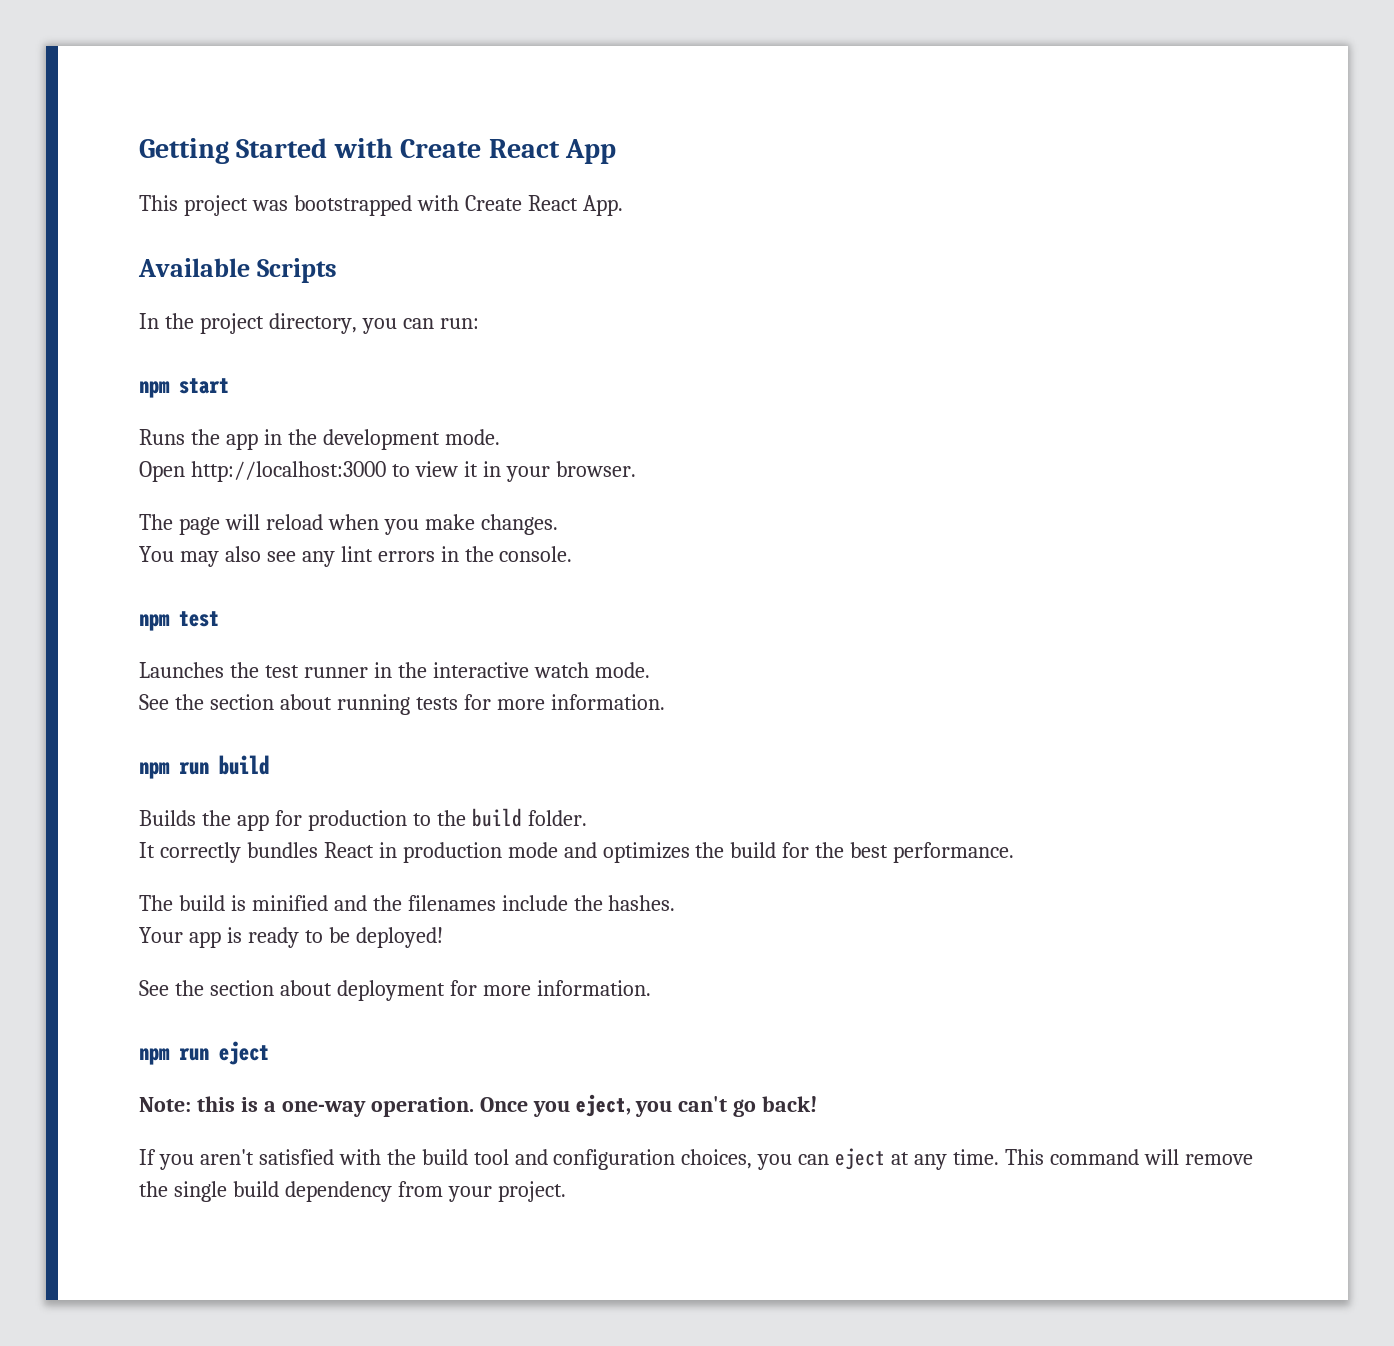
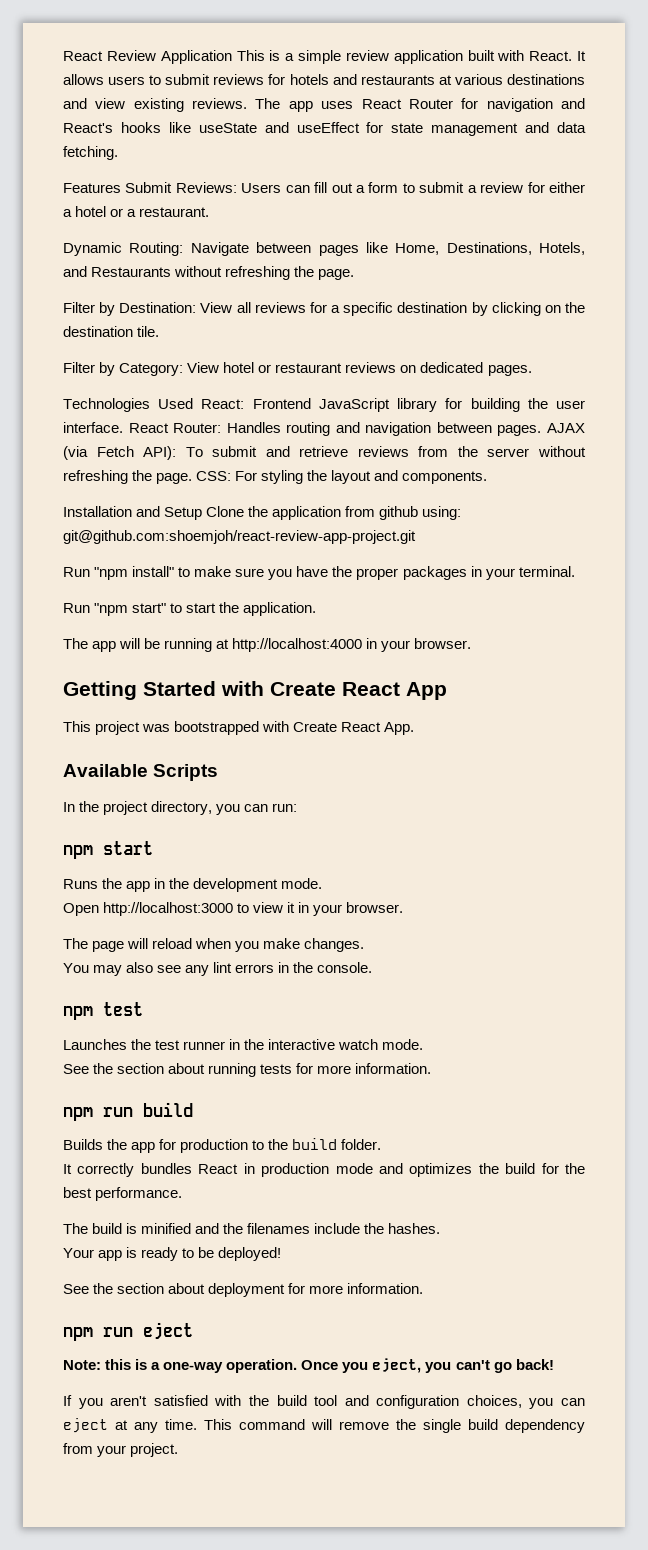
(139, 151) none -> [63,50,586,64] [63,74,586,85] [63,98,585,112] [63,122,586,136] [63,146,118,160] [63,182,586,193] [63,206,210,217] [63,242,585,256] [63,266,355,280] [63,302,585,316] [63,326,160,337] [63,362,532,376] [63,398,585,412] [63,422,585,436] [63,446,587,460] [63,470,488,484] [63,506,462,520] [63,530,416,544] [63,566,575,580] [63,602,317,616] [63,638,472,652] React Review Application This is a simple review application built with React. It allows users to submit reviews for hotels and restaurants at various destinations and view existing reviews. The app uses React Router for navigation and React's hooks like useState and useEffect for state management and data fetching. // Features Submit Reviews: Users can fill out a form to submit a review for either a hotel or a restaurant. // Dynamic Routing: Navigate between pages like Home, Destinations, Hotels, and Restaurants without refreshing the page. // Filter by Destination: View all reviews for a specific destination by clicking on the destination tile. // Filter by Category: View hotel or restaurant reviews on dedicated pages. // Technologies Used React: Frontend JavaScript library for building the user interface. React Router: Handles routing and navigation between pages. AJAX (via Fetch API): To submit and retrieve reviews from the server without refreshing the page. CSS: For styling the layout and components. // Installation and Setup Clone the application from github using: git@github.com:shoemjoh/react-review-app-project.git // Run "npm install" to make sure you have the proper packages in your terminal. // Run "npm start" to start the application. // The app will be running at http://localhost:4000 in your browser. //

